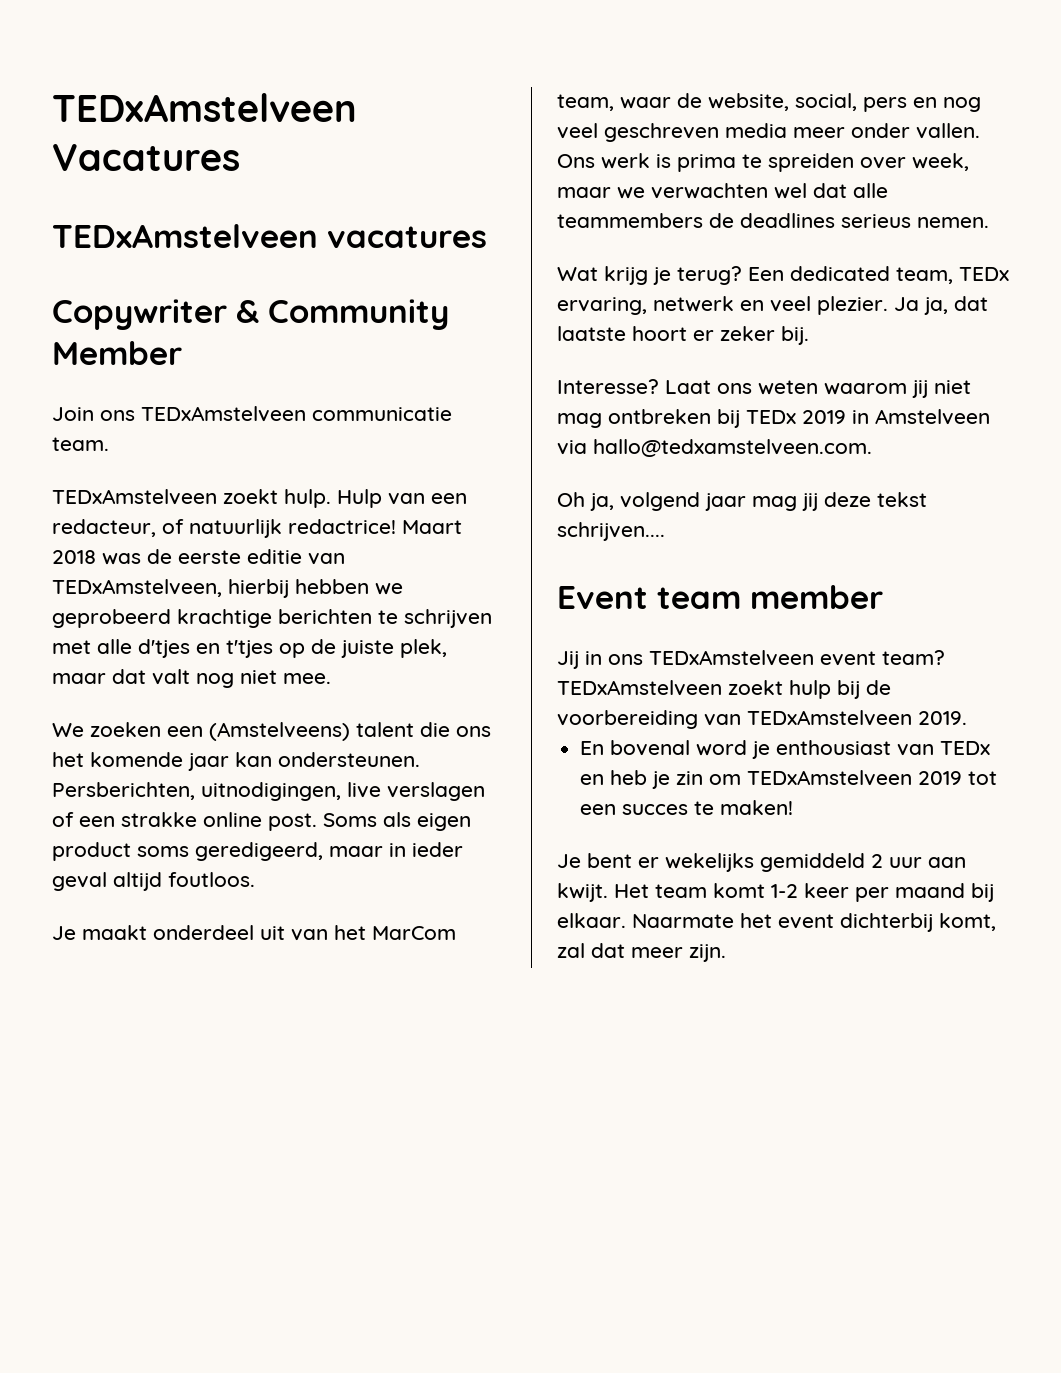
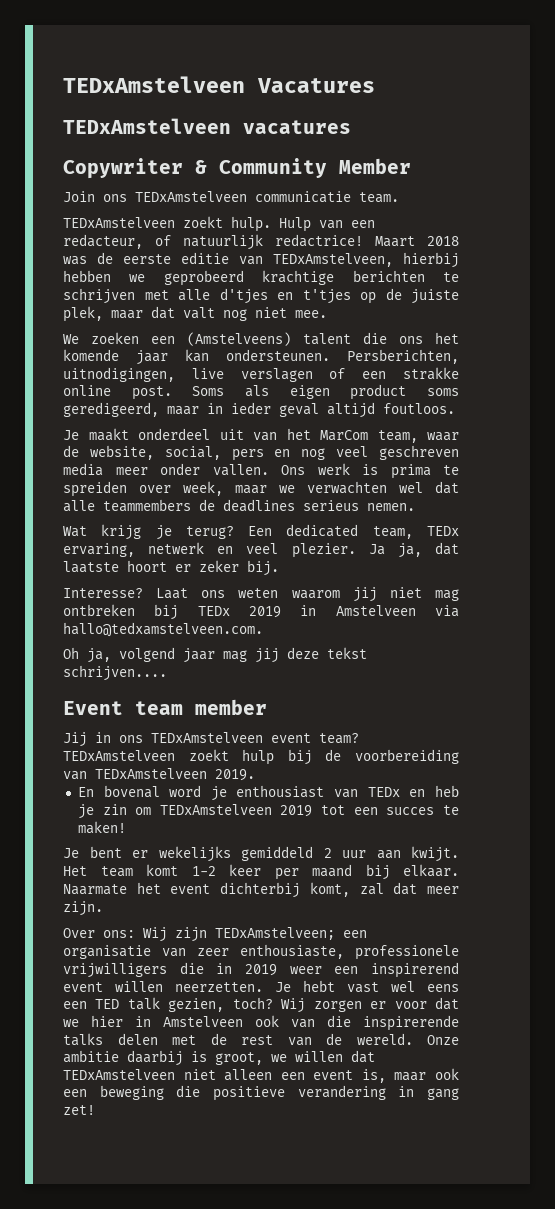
(726, 953) none -> [63,927,367,942] [63,944,459,960] [63,962,459,978] [63,980,459,993] [63,997,460,1013] [63,1015,459,1031] [63,1033,459,1046] [63,1050,375,1066] [63,1068,459,1083] [63,1085,459,1101] [63,1105,95,1115] // Over ons: Wij zijn TEDxAmstelveen; een organisatie van zeer enthousiaste, professionele vrijwilligers die in 2019 weer een inspirerend event willen neerzetten. Je hebt vast wel eens een TED talk gezien, toch? Wij zorgen er voor dat we hier in Amstelveen ook van die inspirerende talks delen met de rest van de wereld. Onze ambitie daarbij is groot, we willen dat TEDxAmstelveen niet alleen een event is, maar ook een beweging die positieve verandering in gang zet!

